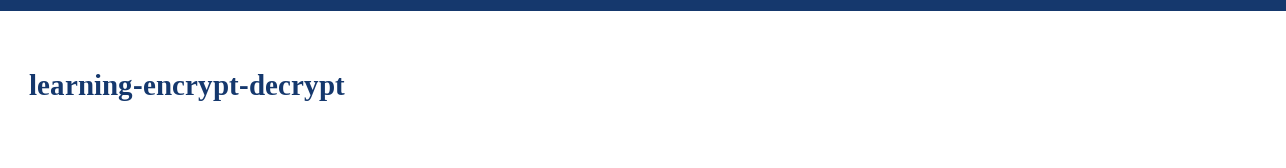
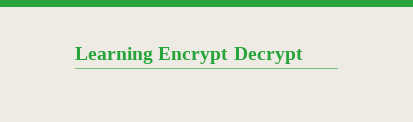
[29,74,345,101] learning-encrypt-decrypt -> [75,47,303,64] Learning Encrypt Decrypt

